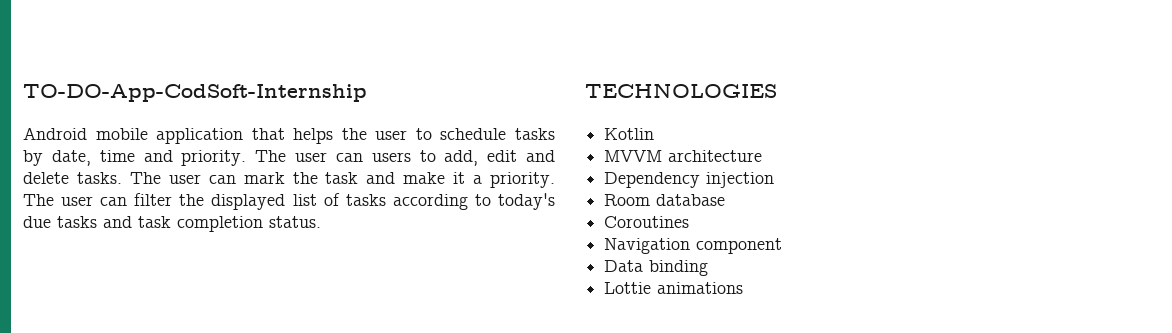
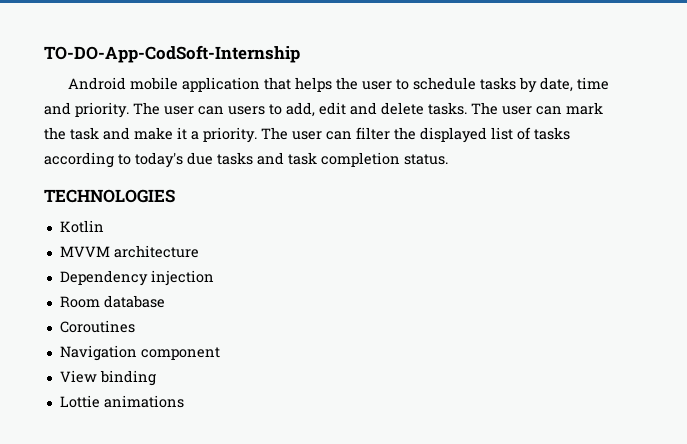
[604,260,644,272] Data -> [59,370,97,383] View

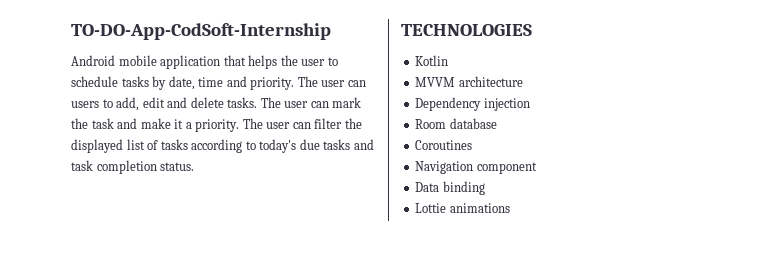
[59,370,97,383] View -> [415,182,440,192] Data

